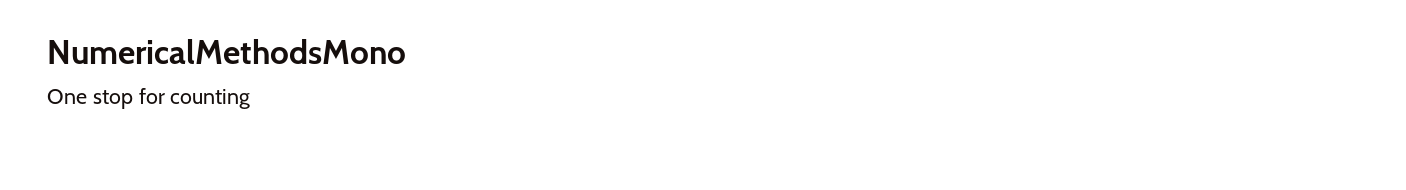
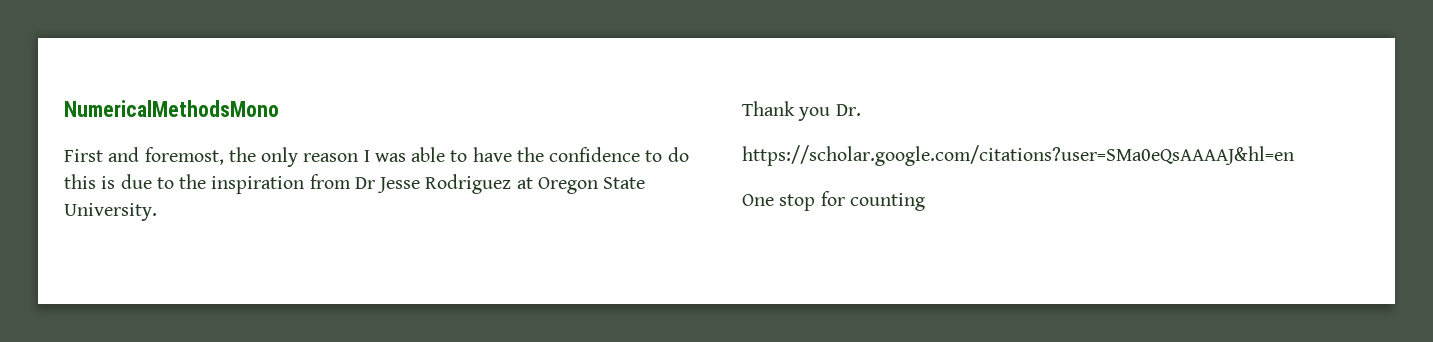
(406, 51) none -> [64,147,689,167] [64,174,646,194] [64,203,157,221] [742,101,861,121] [742,145,1294,166] // First and foremost, the only reason I was able to have the confidence to do this is due to the inspiration from Dr Jesse Rodriguez at Oregon State University. // Thank you Dr. // https://scholar.google.com/citations?user=SMa0eQsAAAAJ&hl=en

